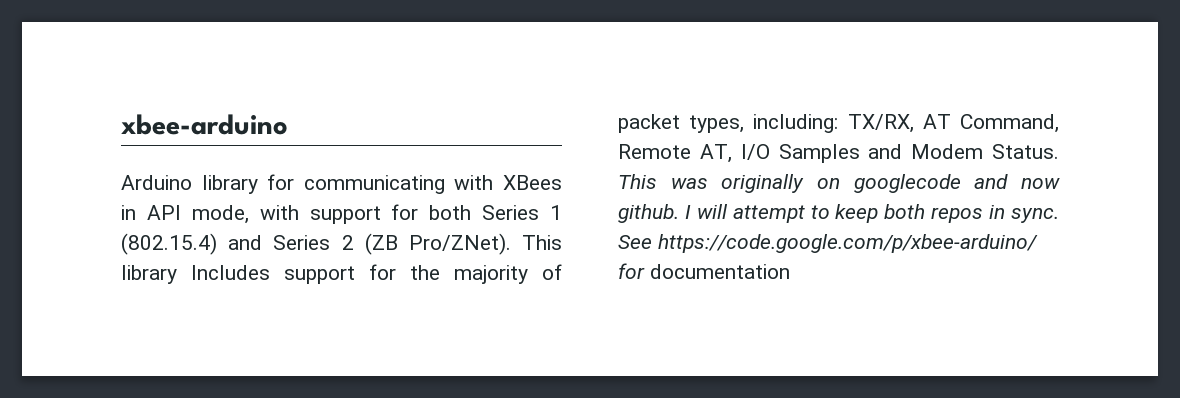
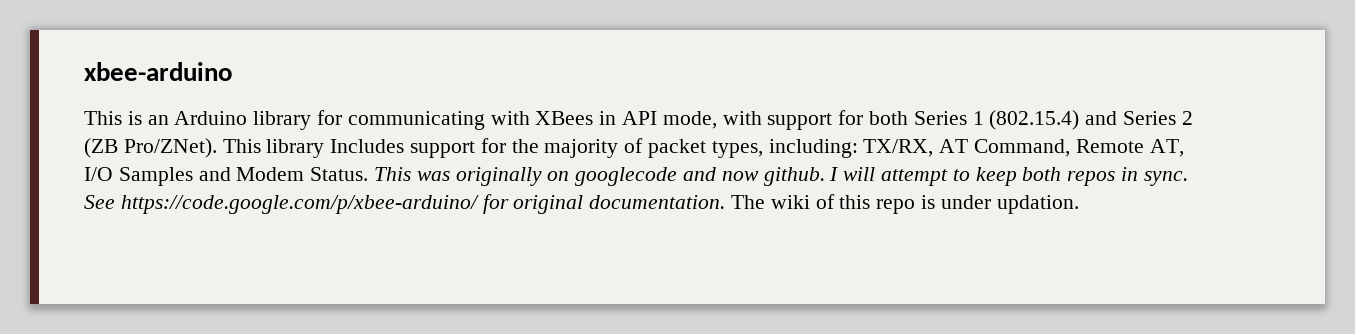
(288, 124) none -> [84,111,169,125] This is an
[649,264,790,279] documentation -> [513,194,1079,214] original documentation. The wiki of this repo is under updation.

